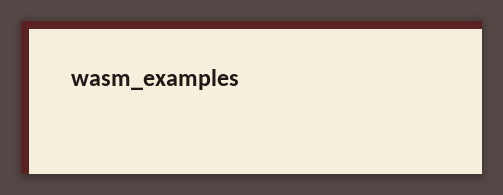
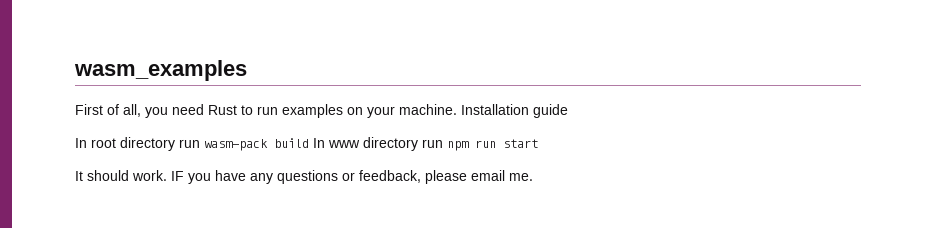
(239, 79) none -> [75,104,568,118] [75,137,538,151] [75,170,533,184] // First of all, you need Rust to run examples on your machine. Installation guide // In root directory run wasm-pack build In www directory run npm run start // It should work. IF you have any questions or feedback, please email me.

